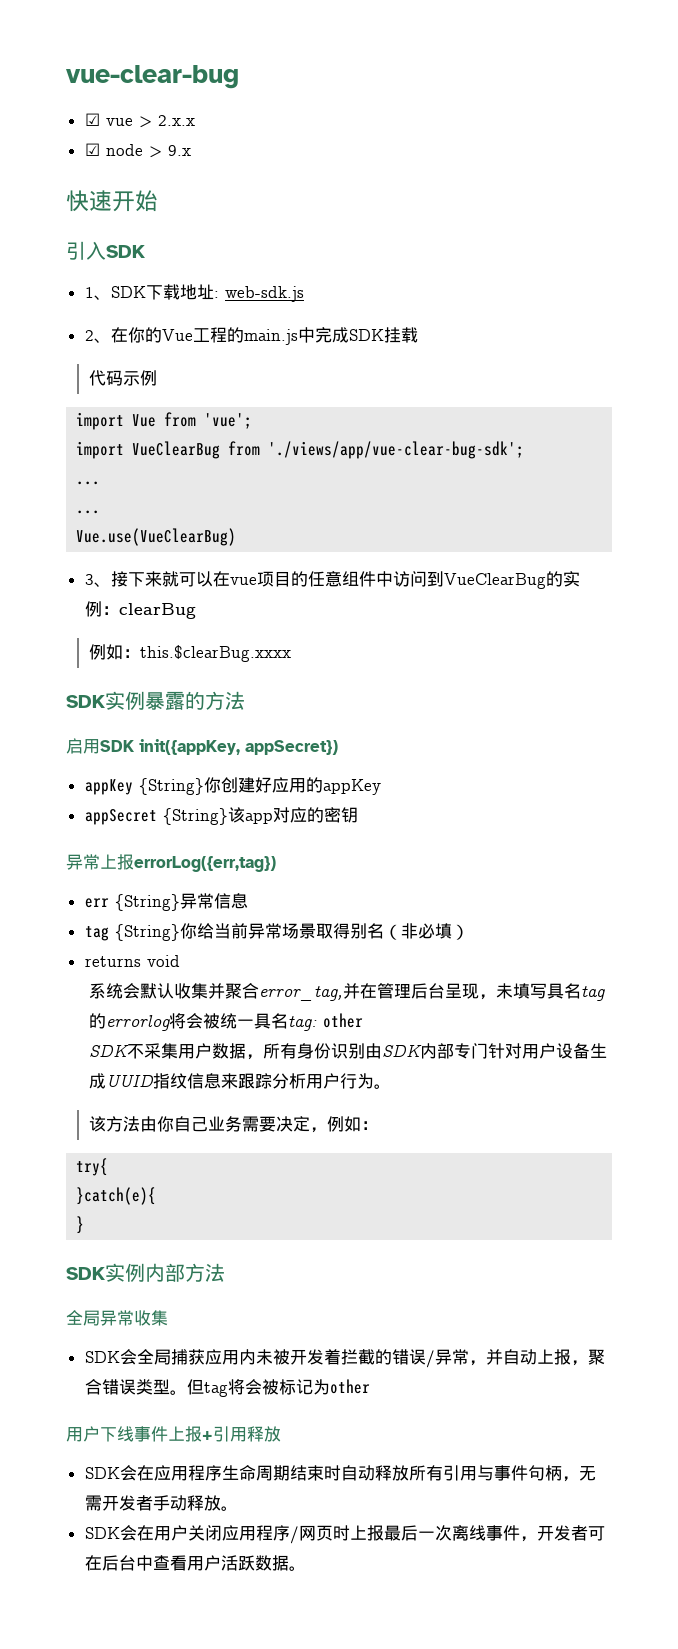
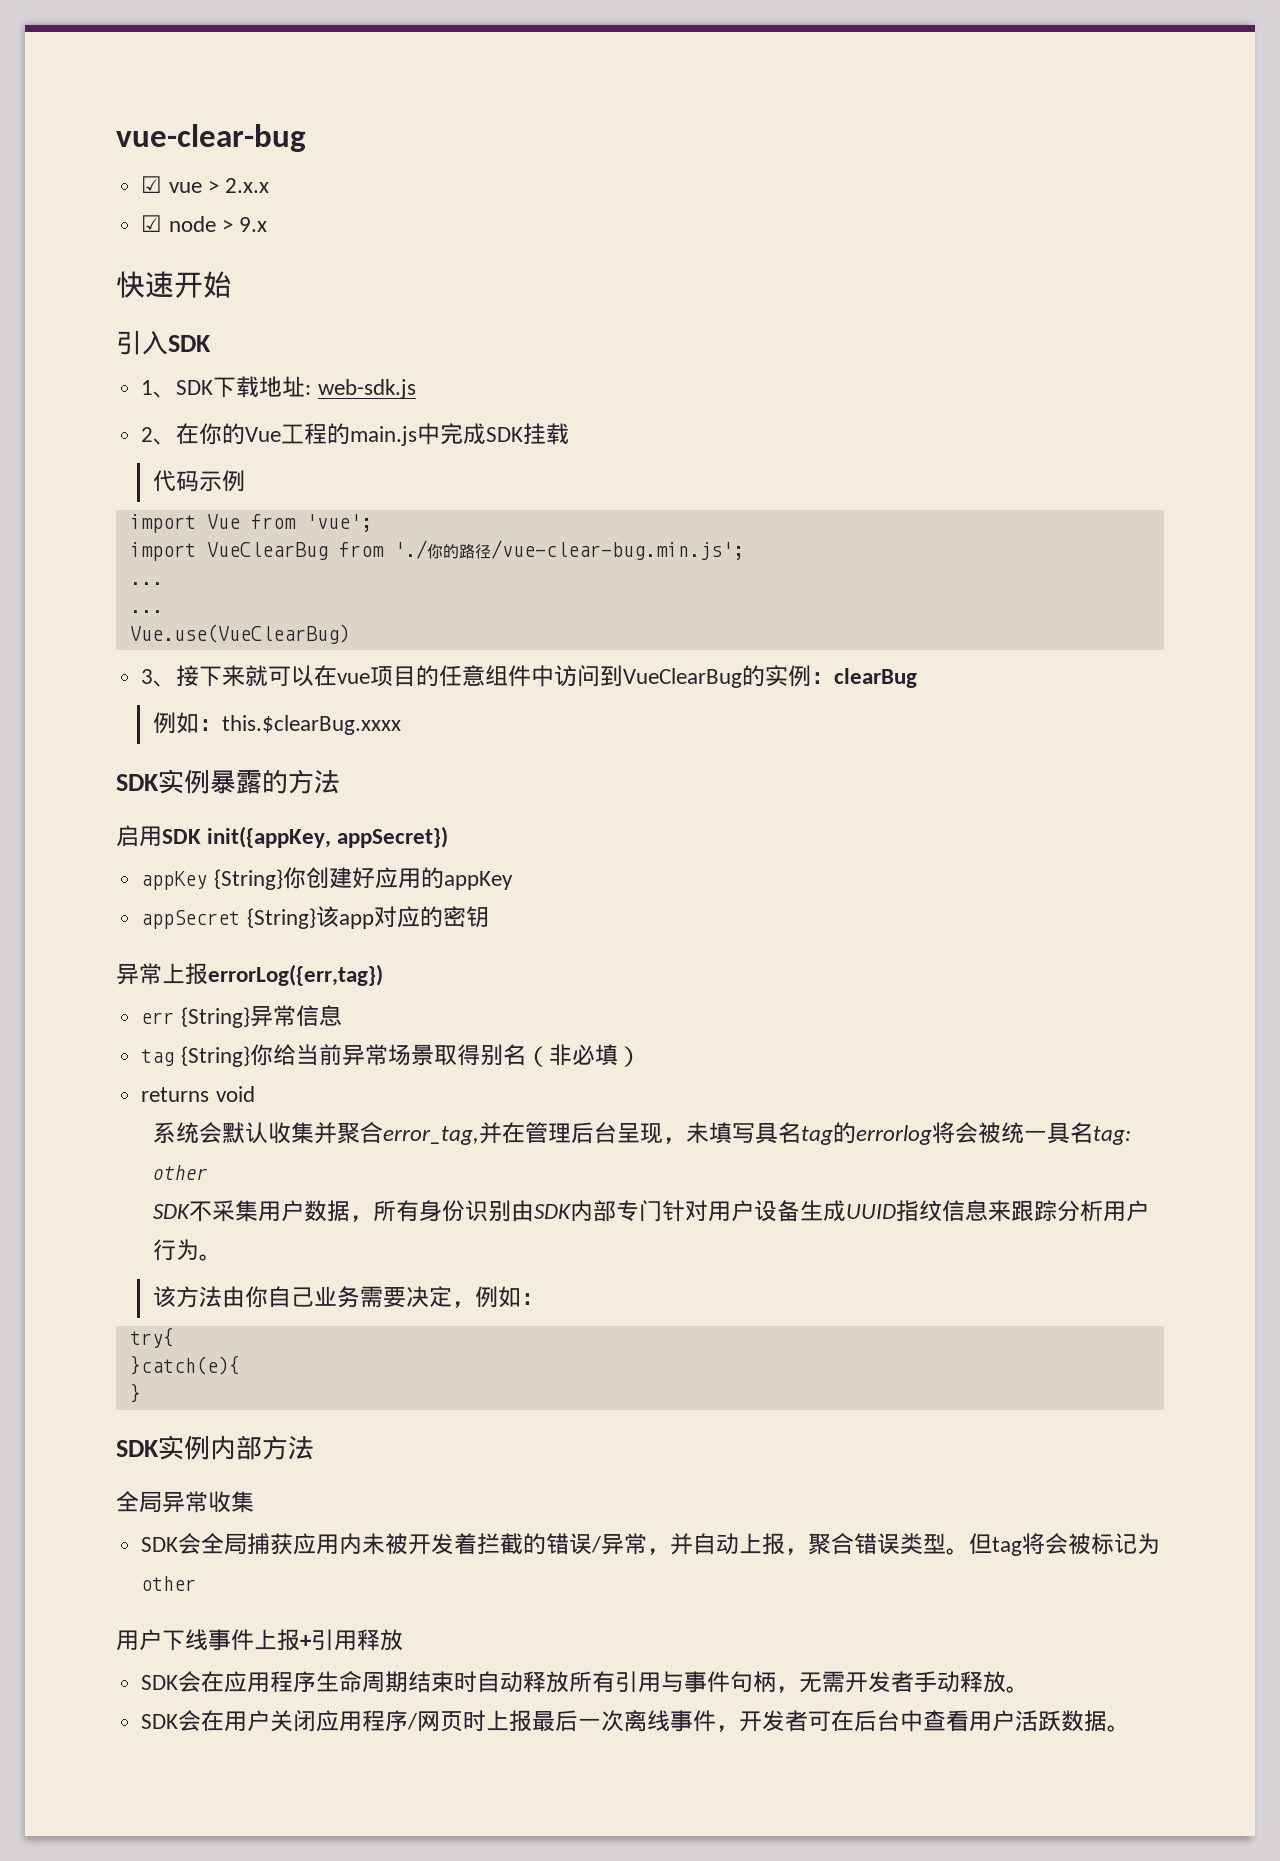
[268,441,525,459] './views/app/vue-clear-bug-sdk'; -> [393,540,744,560] './你的路径/vue-clear-bug.min.js';

